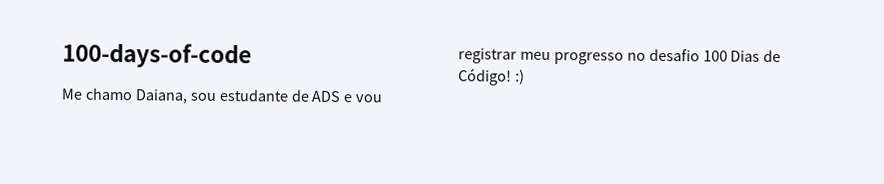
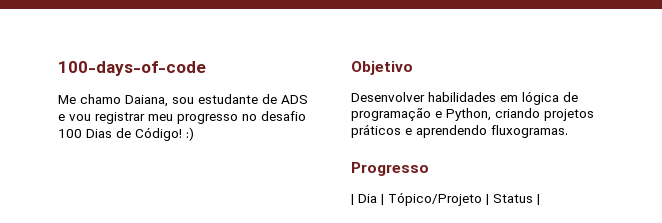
(525, 77) none -> [351,61,413,75] [351,91,578,105] [351,108,594,121] [351,124,568,138] [351,162,429,176] [351,192,540,206] // Objetivo // Desenvolver habilidades em lógica de programação e Python, criando projetos práticos e aprendendo fluxogramas. // Progresso // | Dia | Tópico/Projeto | Status |

